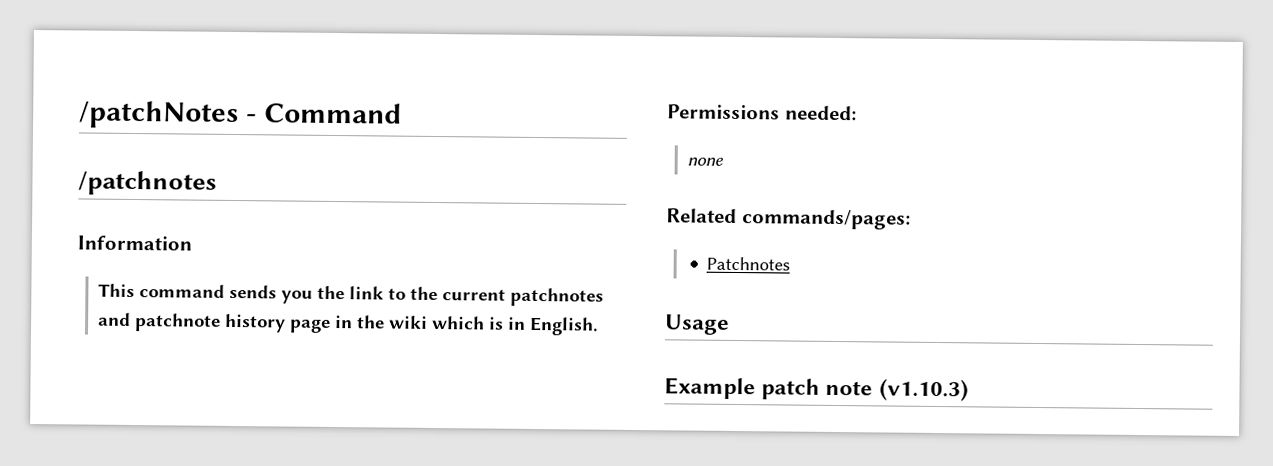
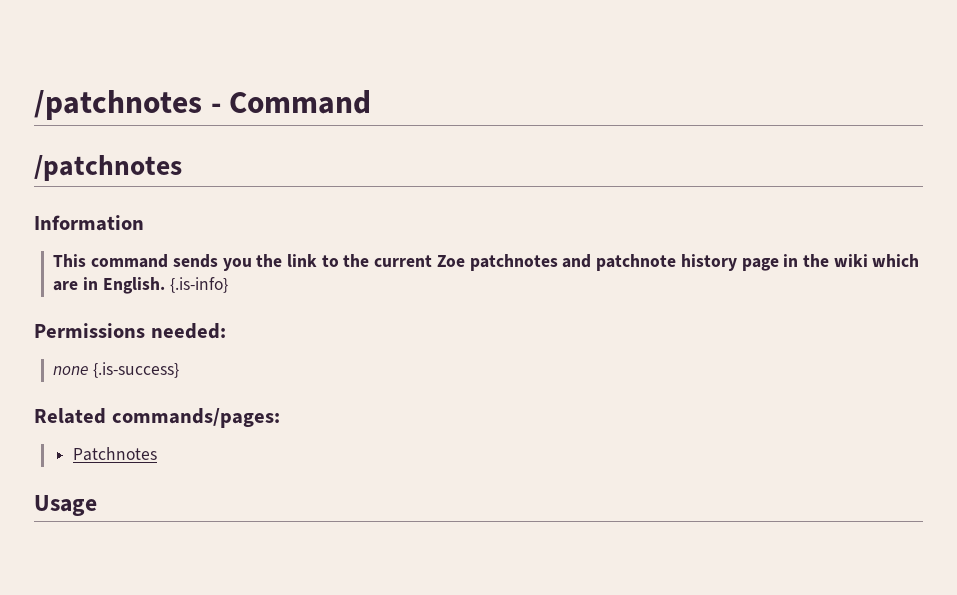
[79,100,239,130] /patchNotes -> [34,90,202,120] /patchnotes
(506, 295) none -> [436,255,465,267] Zoe
[488,316,504,330] is -> [53,281,79,291] are
(599, 326) none -> [169,277,228,293] {.is-info}
(724, 161) none -> [93,362,180,378] {.is-success}
[664,377,969,402] // Example patch note (v1.10.3) -> (97, 505) none

